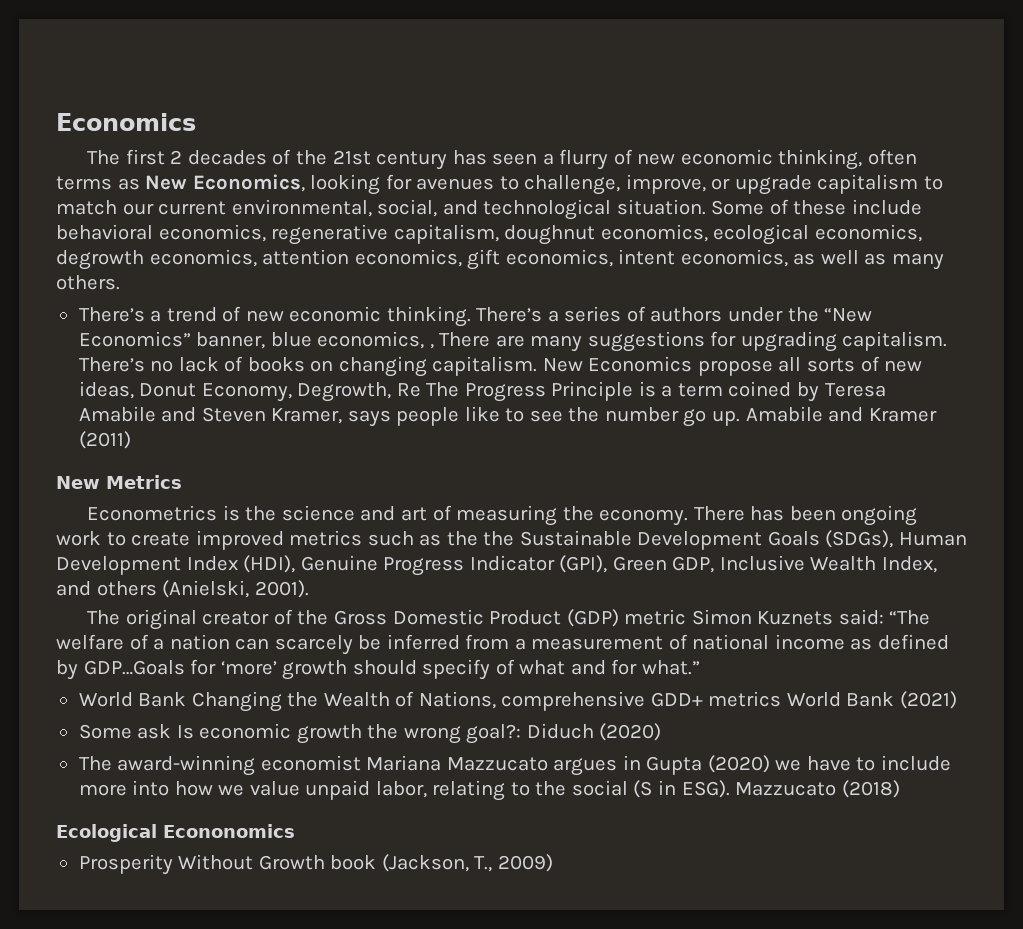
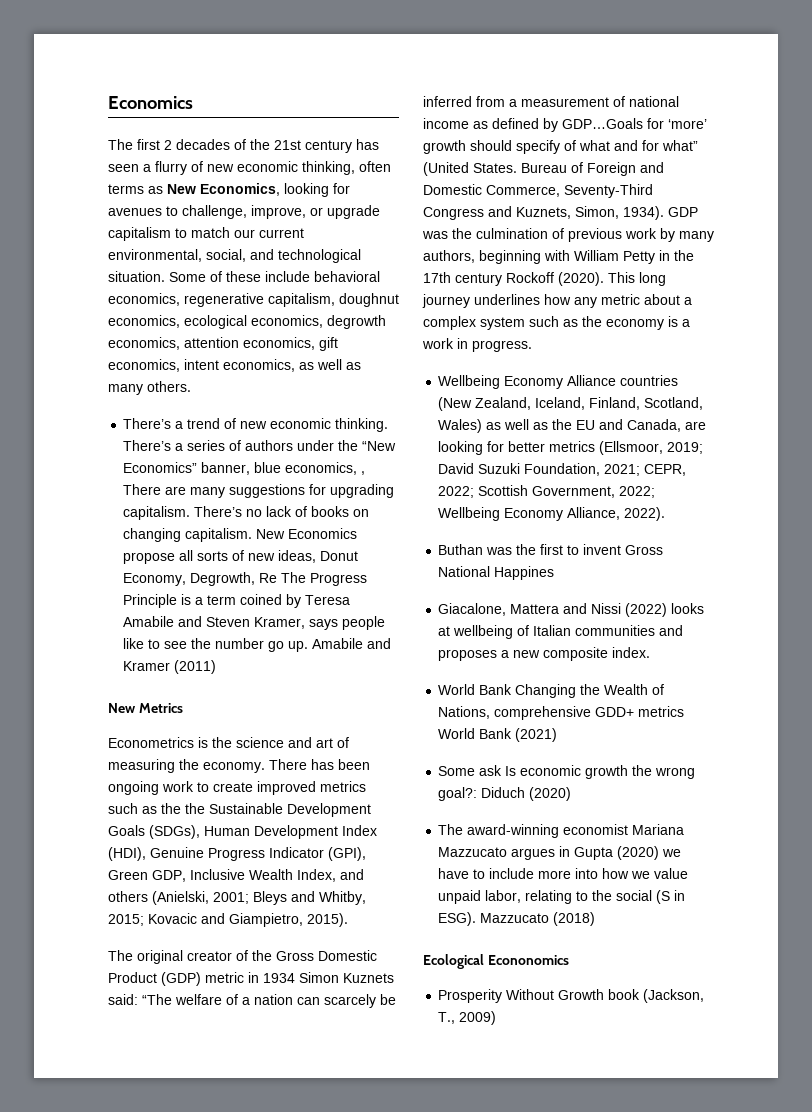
[254,580,309,598] 2001). -> [213,891,366,905] [108,913,348,927] 2001; Bleys and Whitby, 2015; Kovacic and Giampietro, 2015).
(687, 617) none -> [248,972,295,983] in 1934
[641,660,700,675] what.” -> [662,140,698,151] [423,162,664,176] [423,184,653,198] [423,206,698,220] [422,228,714,242] [423,250,694,264] [423,272,666,286] [422,294,692,308] [423,316,690,330] [422,338,532,352] [438,375,679,389] [438,397,704,411] [438,419,707,433] [438,441,704,455] [438,463,687,476] [438,485,656,498] [438,507,666,521] [438,544,664,555] [438,566,555,580] [438,603,705,617] [438,625,684,639] [438,647,651,661] what” (United States. Bureau of Foreign and Domestic Commerce, Seventy-Third Congress and Kuznets, Simon, 1934). GDP was the culmination of previous work by many authors, beginning with William Petty in the 17th century Rockoff (2020). This long journey underlines how any metric about a complex system such as the economy is a work in progress. // Wellbeing Economy Alliance countries (New Zealand, Iceland, Finland, Scotland, Wales) as well as the EU and Canada, are looking for better metrics (Ellsmoor, 2019; David Suzuki Foundation, 2021; CEPR, 2022; Scottish Government, 2022; Wellbeing Economy Alliance, 2022). // Buthan was the first to invent Gross National Happines // Giacalone, Mattera and Nissi (2022) looks at wellbeing of Italian communities and proposes a new composite index.

